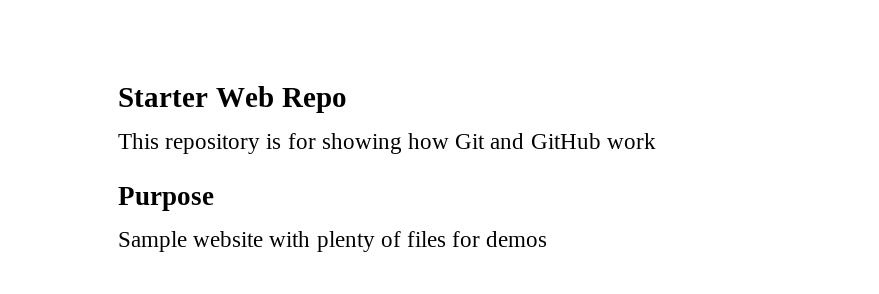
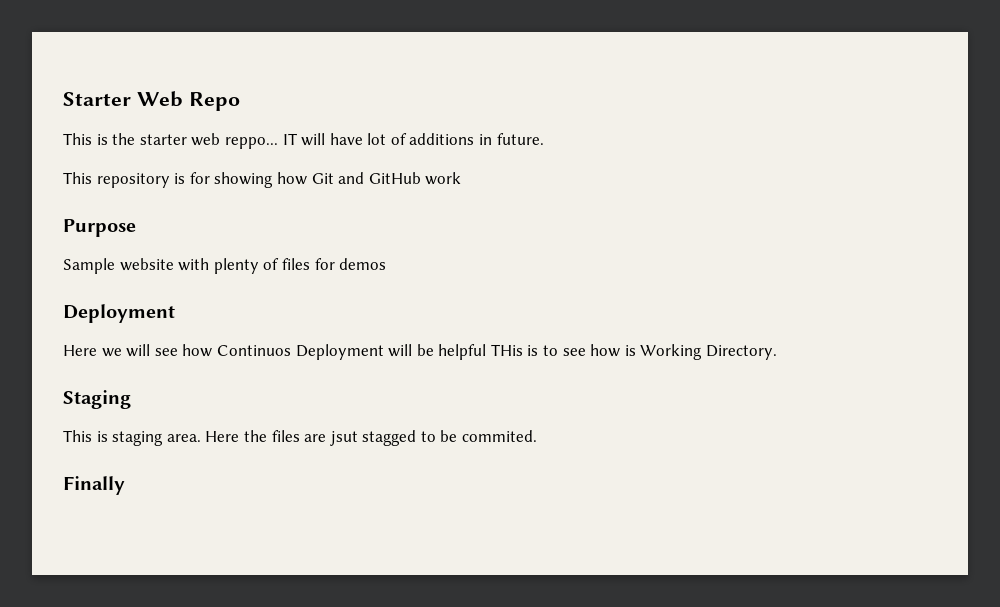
(347, 100) none -> [63,133,544,149] // This is the starter web reppo... IT will have lot of additions in future.
(548, 239) none -> [63,304,175,323] [63,344,778,360] [63,390,131,409] [63,430,538,446] [63,476,125,495] // Deployment // Here we will see how Continuos Deployment will be helpful THis is to see how is Working Directory. // Staging // This is staging area. Here the files are jsut stagged to be commited. // Finally

